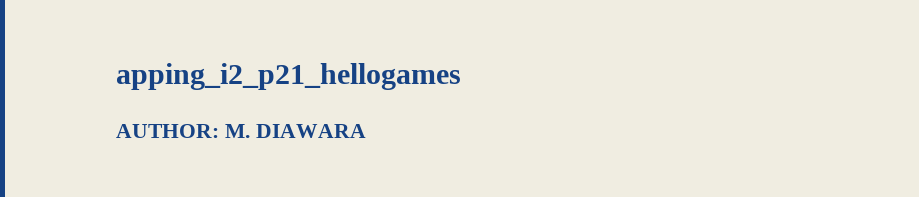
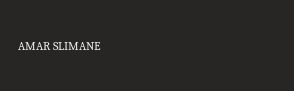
[116,63,461,90] [116,124,366,138] apping_i2_p21_hellogames // AUTHOR: M. DIAWARA -> [18,42,102,50] AMAR SLIMANE

